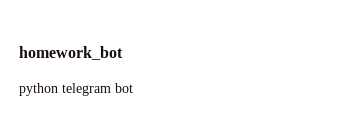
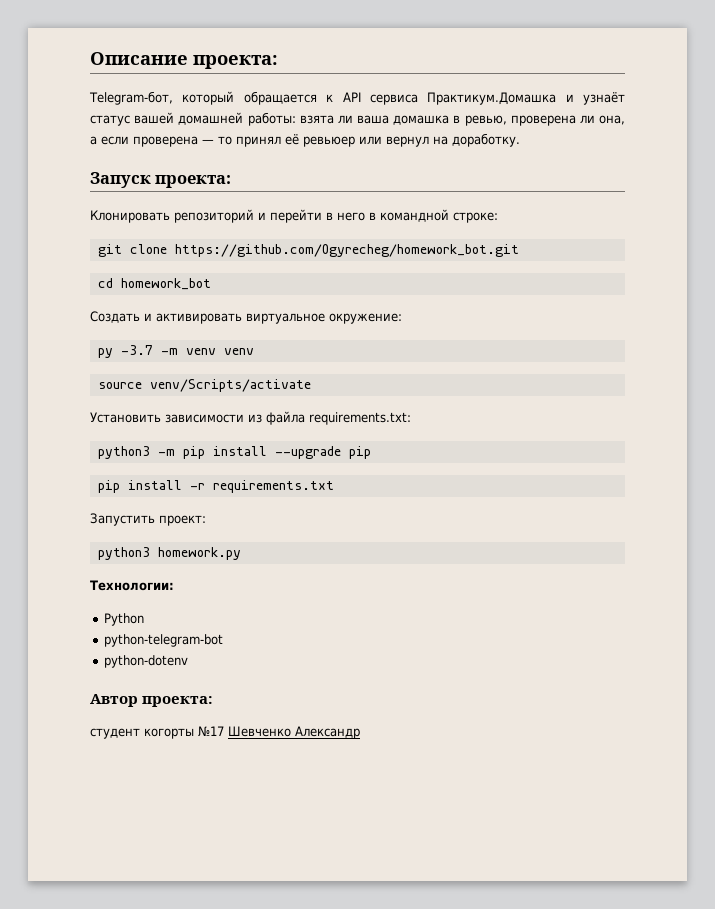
[19,46,123,60] [19,83,133,96] homework_bot // python telegram bot -> [90,52,278,69] [89,91,625,105] [90,112,625,126] [90,133,520,147] [90,172,232,188] [90,209,498,223] [97,244,519,257] [97,278,211,290] [90,311,402,324] [97,345,254,358] [97,379,311,392] [90,411,411,425] [97,446,371,459] [97,480,334,493] [90,513,206,526] [97,547,241,560] [90,580,174,591] [104,613,145,626] [104,634,224,647] [104,655,189,668] [90,694,214,707] [90,726,360,739] Описание проекта: // Telegram-бот, который обращается к API сервиса Практикум.Домашка и узнаёт статус вашей домашней работы: взята ли ваша домашка в ревью, проверена ли она, а если проверена — то принял её ревьюер или вернул на доработку. // Запуск проекта: // Клонировать репозиторий и перейти в него в командной строке: // git clone https://github.com/Ogyrecheg/homework_bot.git // cd homework_bot // Cоздать и активировать виртуальное окружение: // py -3.7 -m venv venv // source venv/Scripts/activate // Установить зависимости из файла requirements.txt: // python3 -m pip install --upgrade pip // pip install -r requirements.txt // Запустить проект: // python3 homework.py // Технологии: // Python // python-telegram-bot // python-dotenv // Автор проекта: // студент когорты №17 Шевченко Александр

